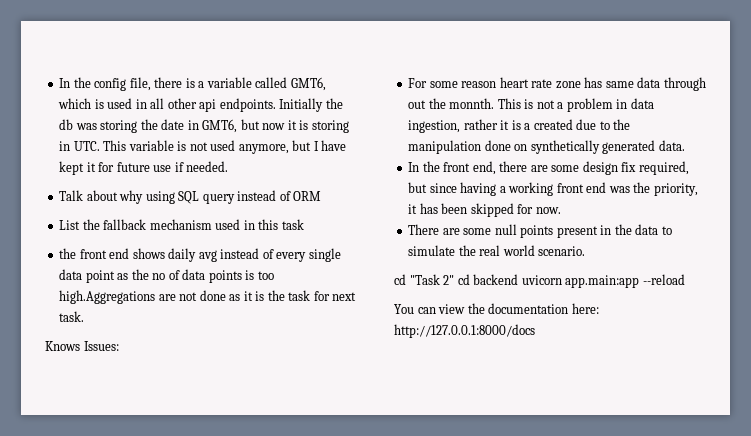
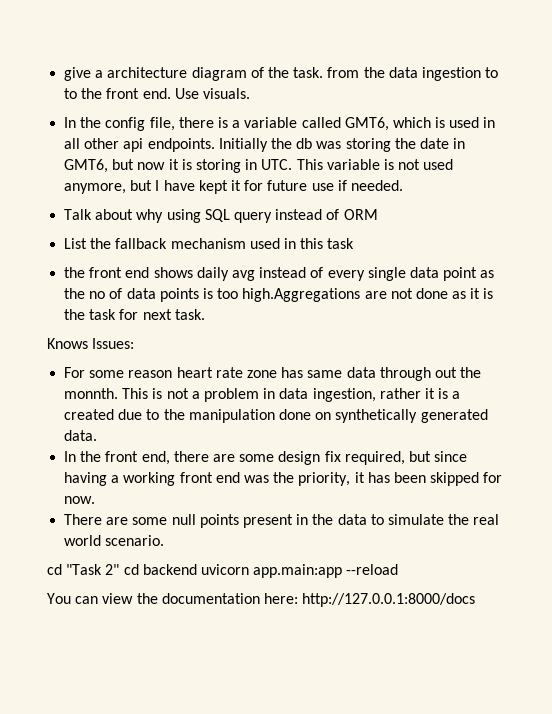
(59, 83) none -> [64,67,499,81] [64,88,250,99] give a architecture diagram of the task. from the data ingestion to to the front end. Use visuals. //

